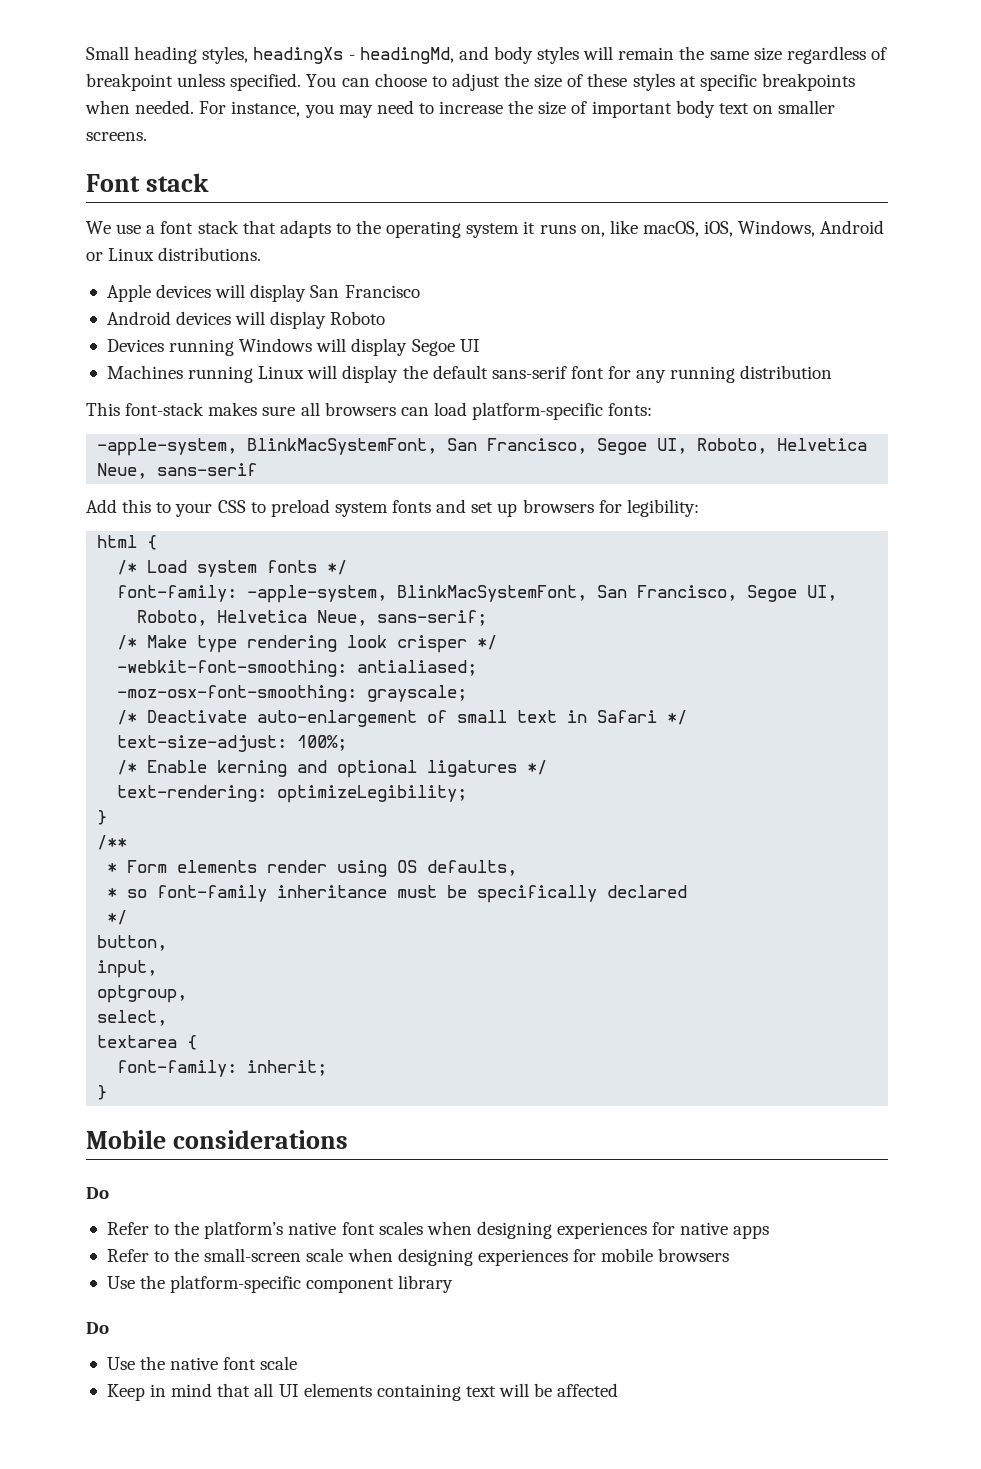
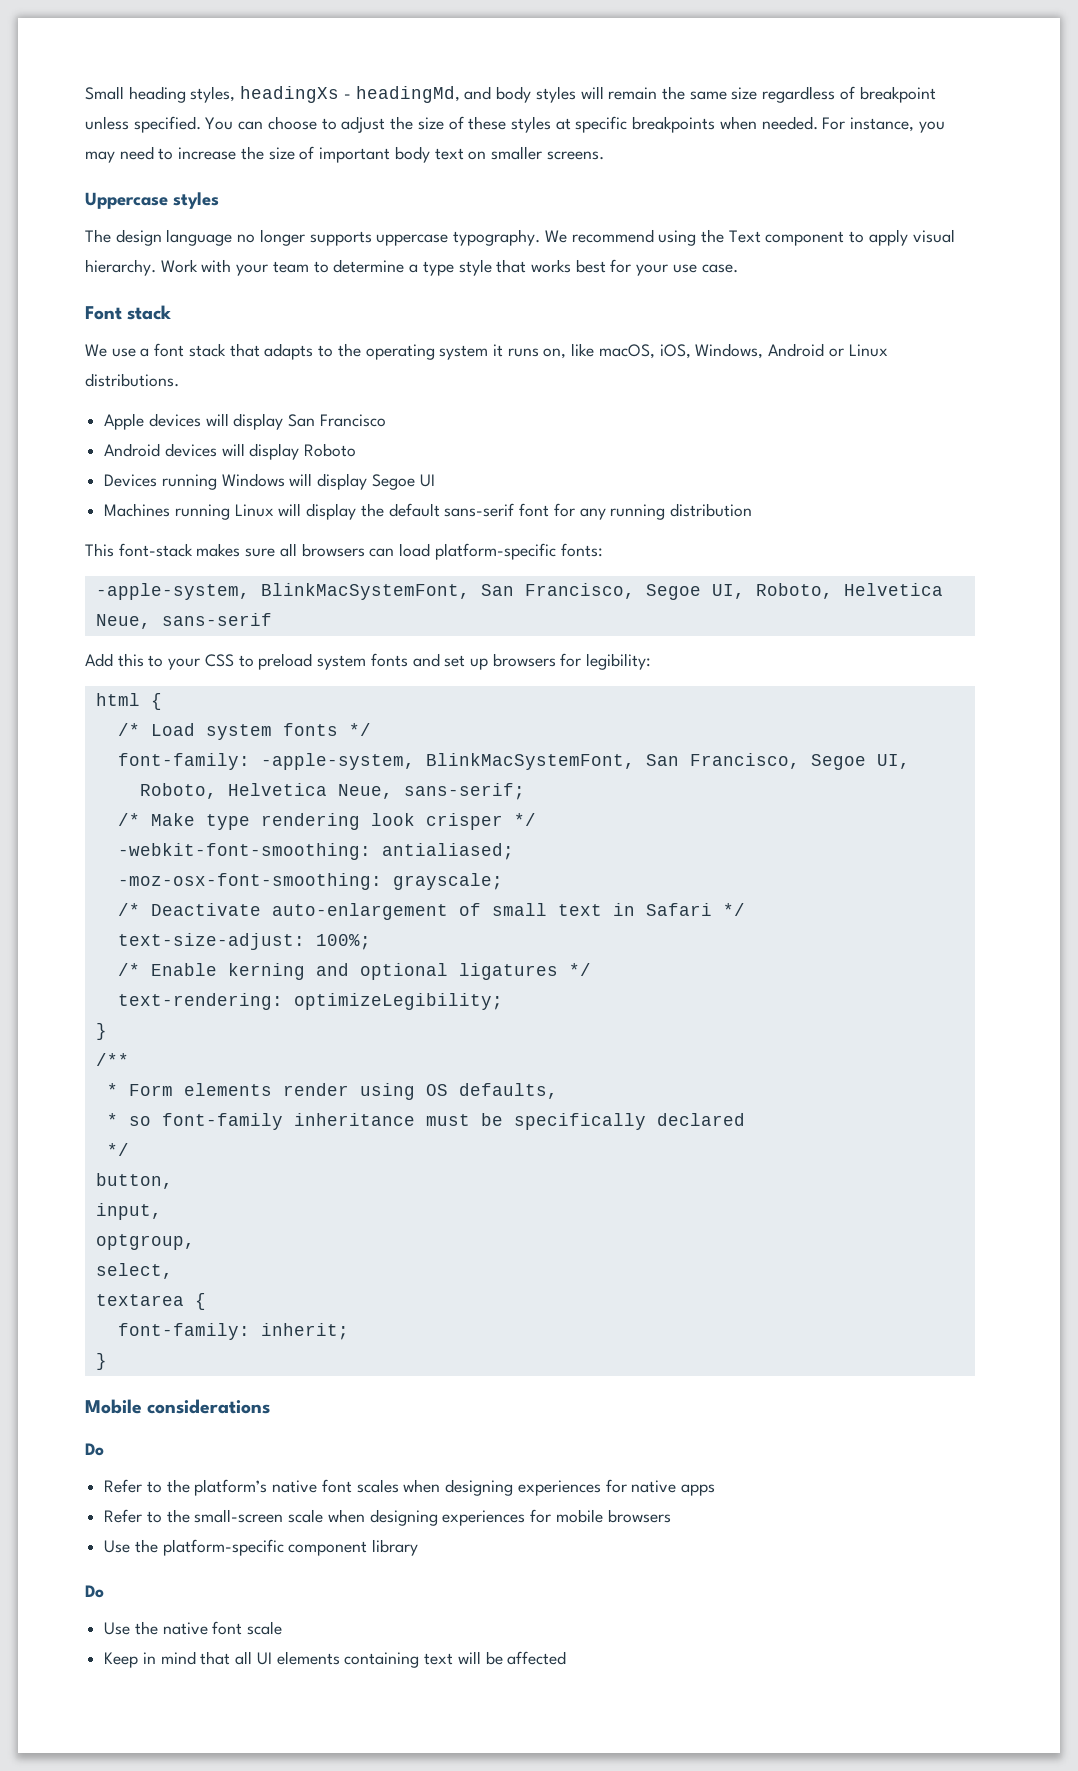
(147, 136) none -> [85,192,219,209] [85,229,955,246] [85,259,738,276] // Uppercase styles // The design language no longer supports uppercase typography. We recommend using the Text component to apply visual hierarchy. Work with your team to determine a type style that works best for your use case.

